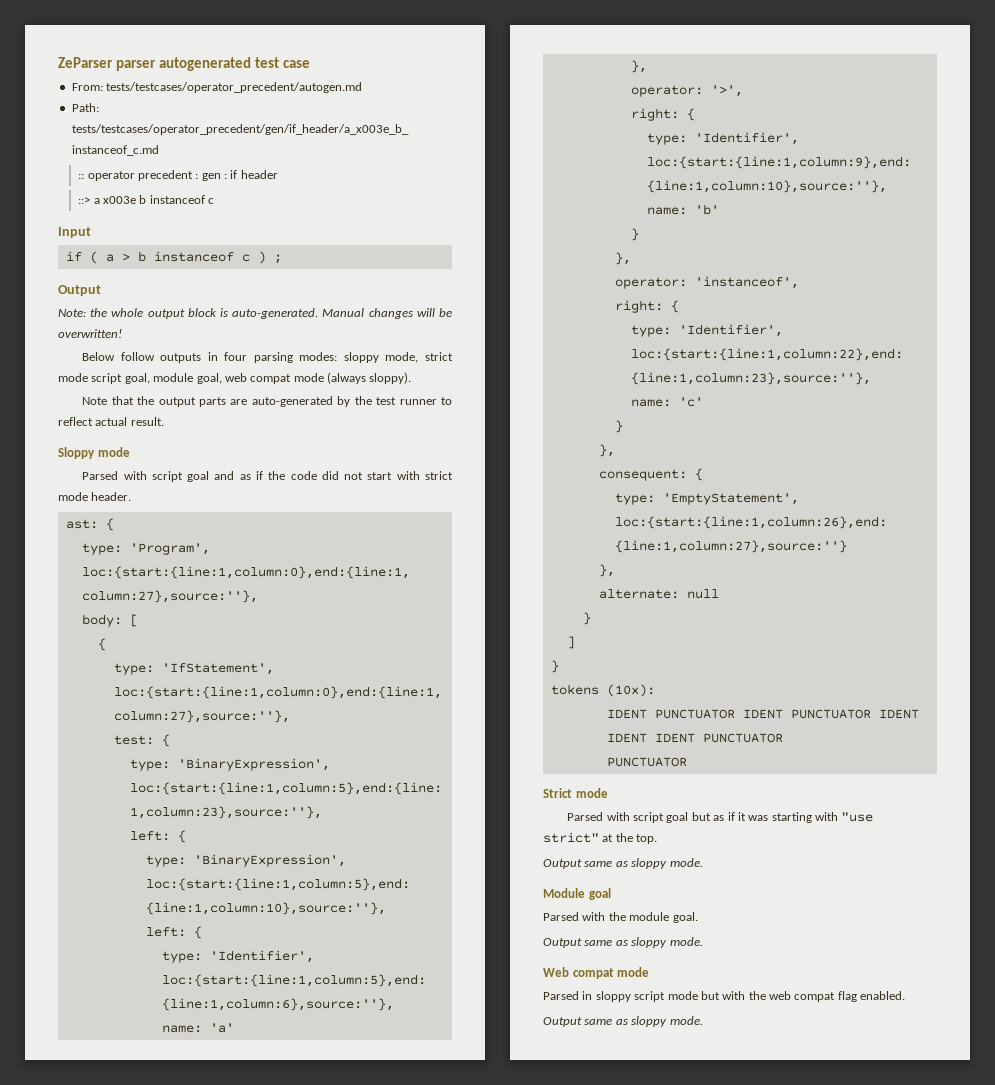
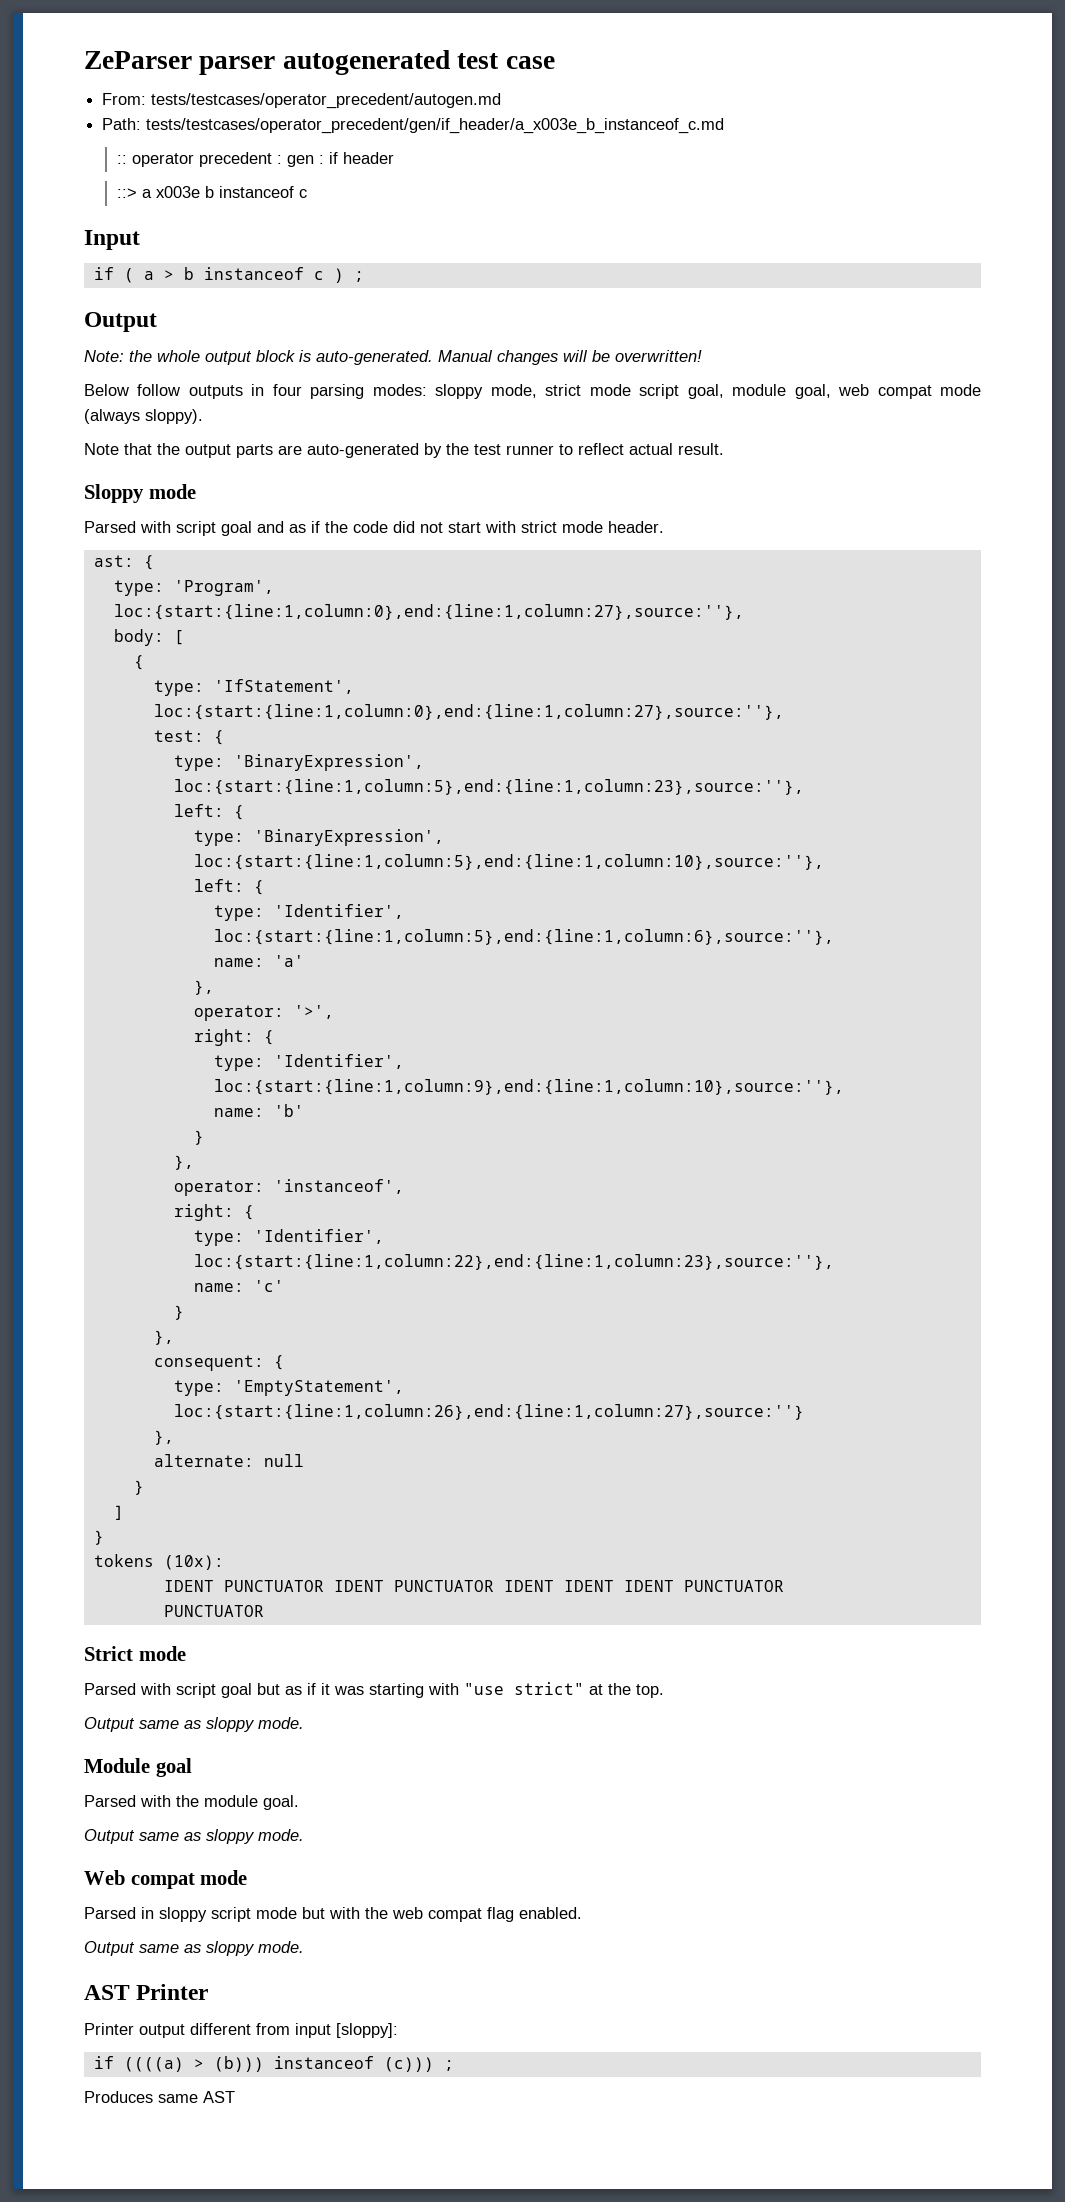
(703, 1020) none -> [84,1984,209,2000] [84,2023,398,2038] [93,2056,454,2072] [84,2091,235,2103] // AST Printer // Printer output different from input [sloppy]: // if ((((a) > (b))) instanceof (c))) ; // Produces same AST

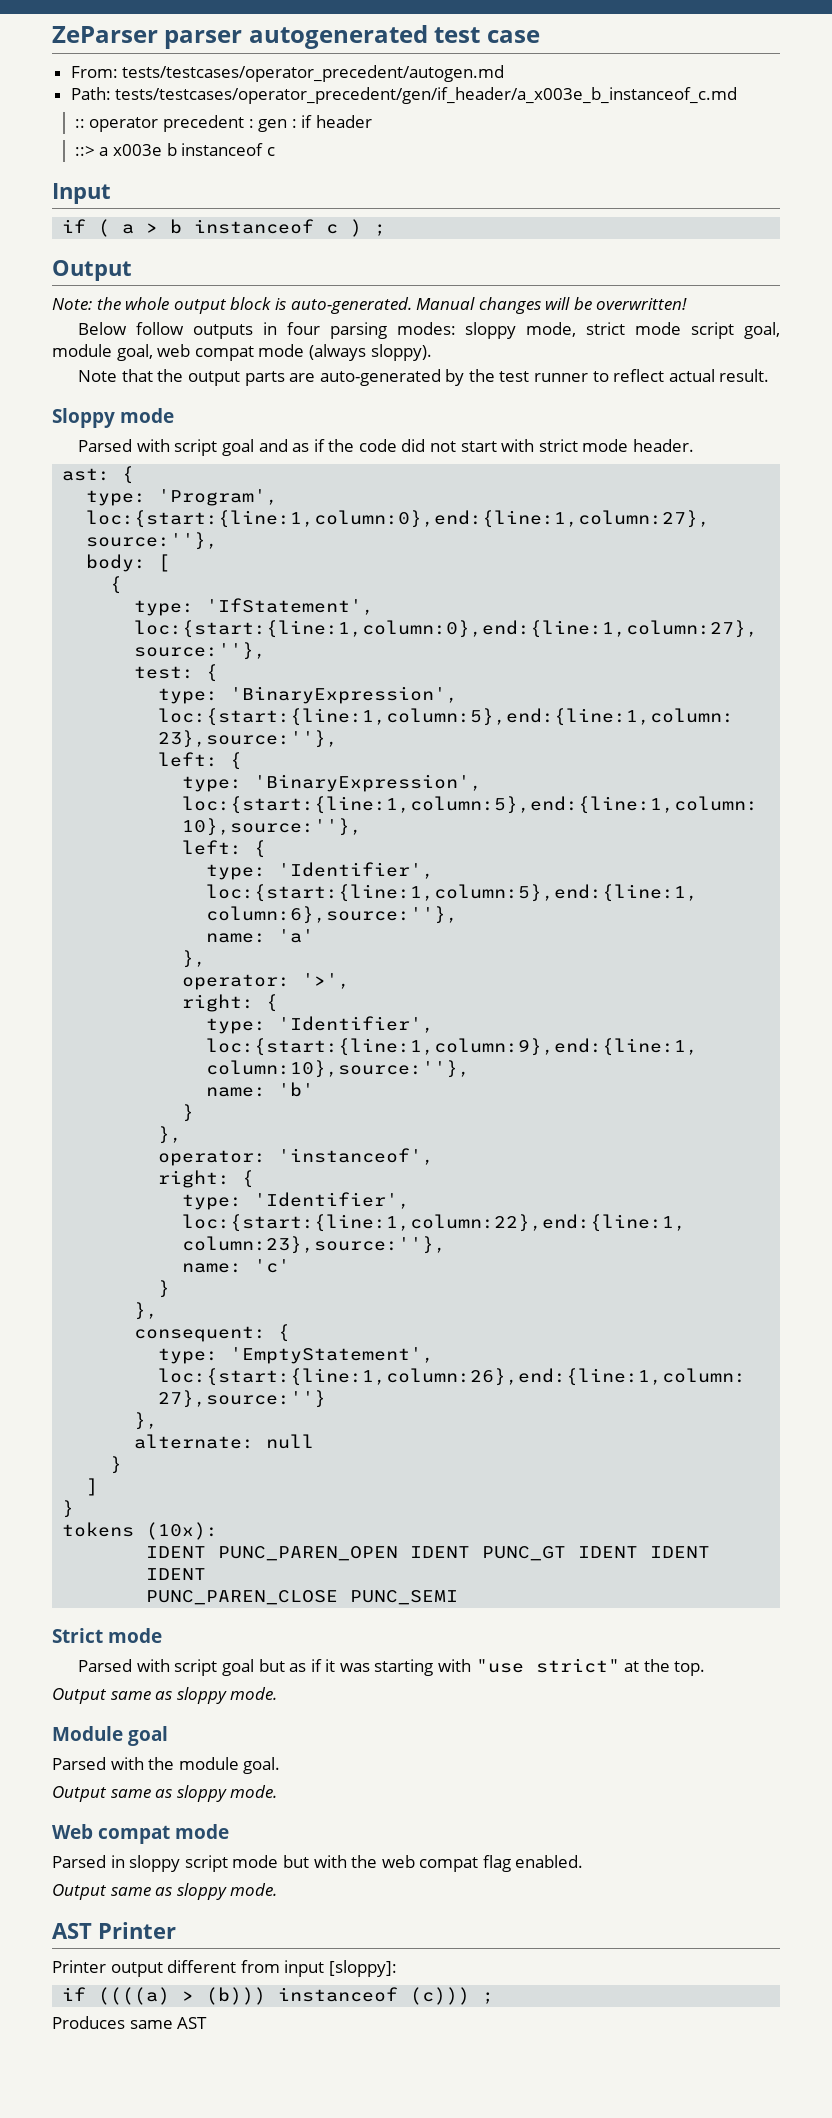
[223,1580,494,1592] PUNCTUATOR IDENT PUNCTUATOR -> [218,1546,567,1561] PUNC_PAREN_OPEN IDENT PUNC_GT
[683,1580,784,1592] [163,1605,264,1617] PUNCTUATOR // PUNCTUATOR -> [146,1590,459,1605] // PUNC_PAREN_CLOSE PUNC_SEMI

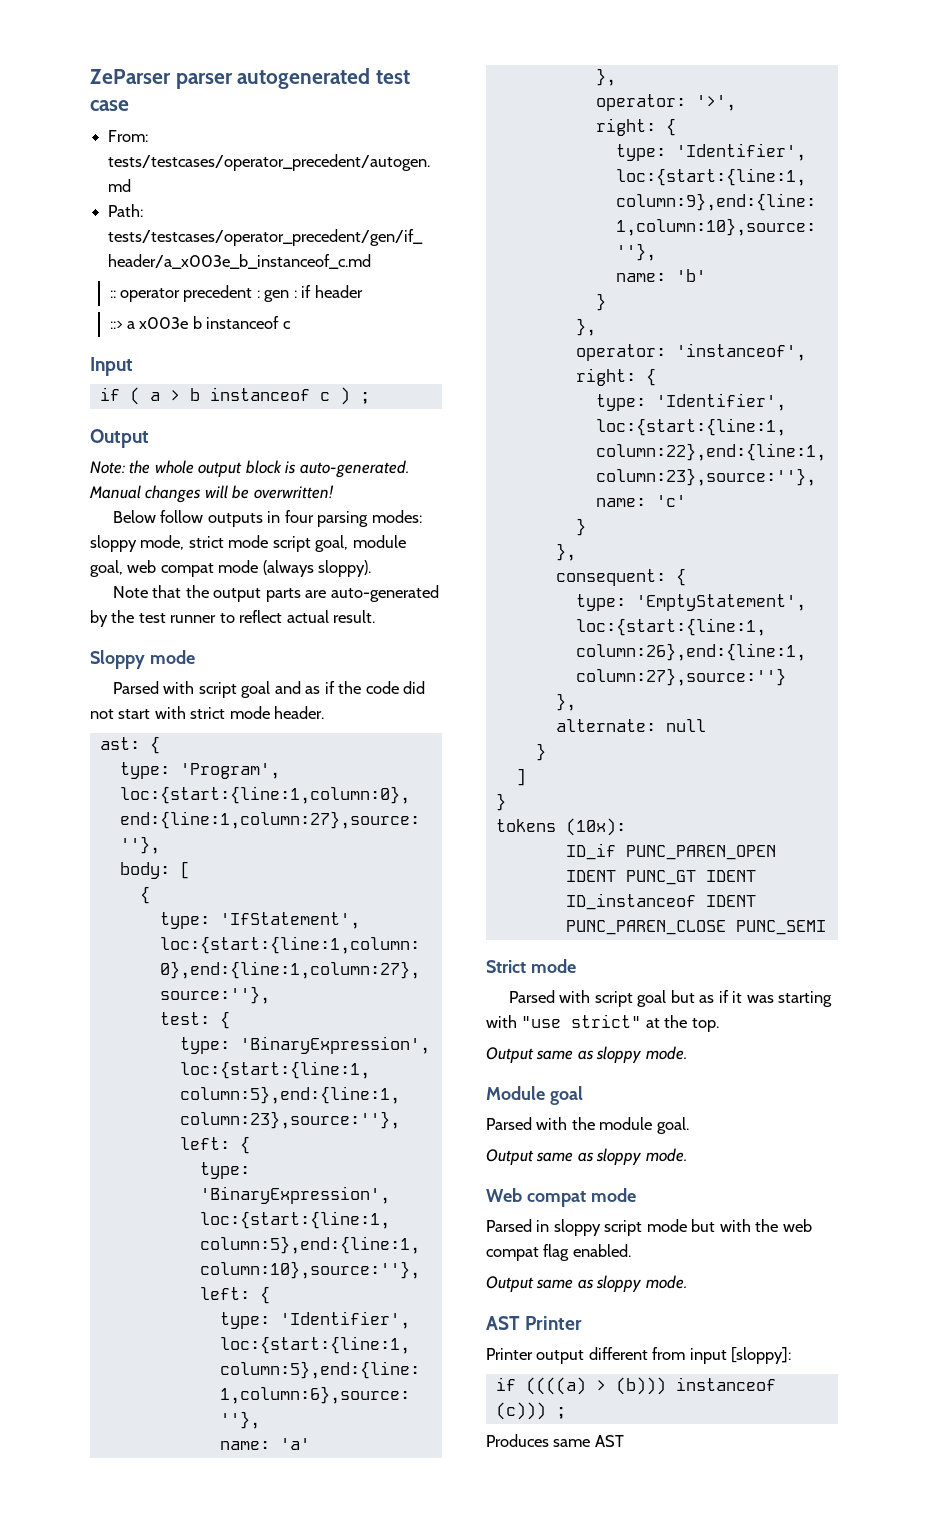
[146,1546,207,1558] IDENT -> [565,843,616,860] ID_if
[650,1546,711,1558] IDENT -> [565,893,696,910] ID_instanceof

